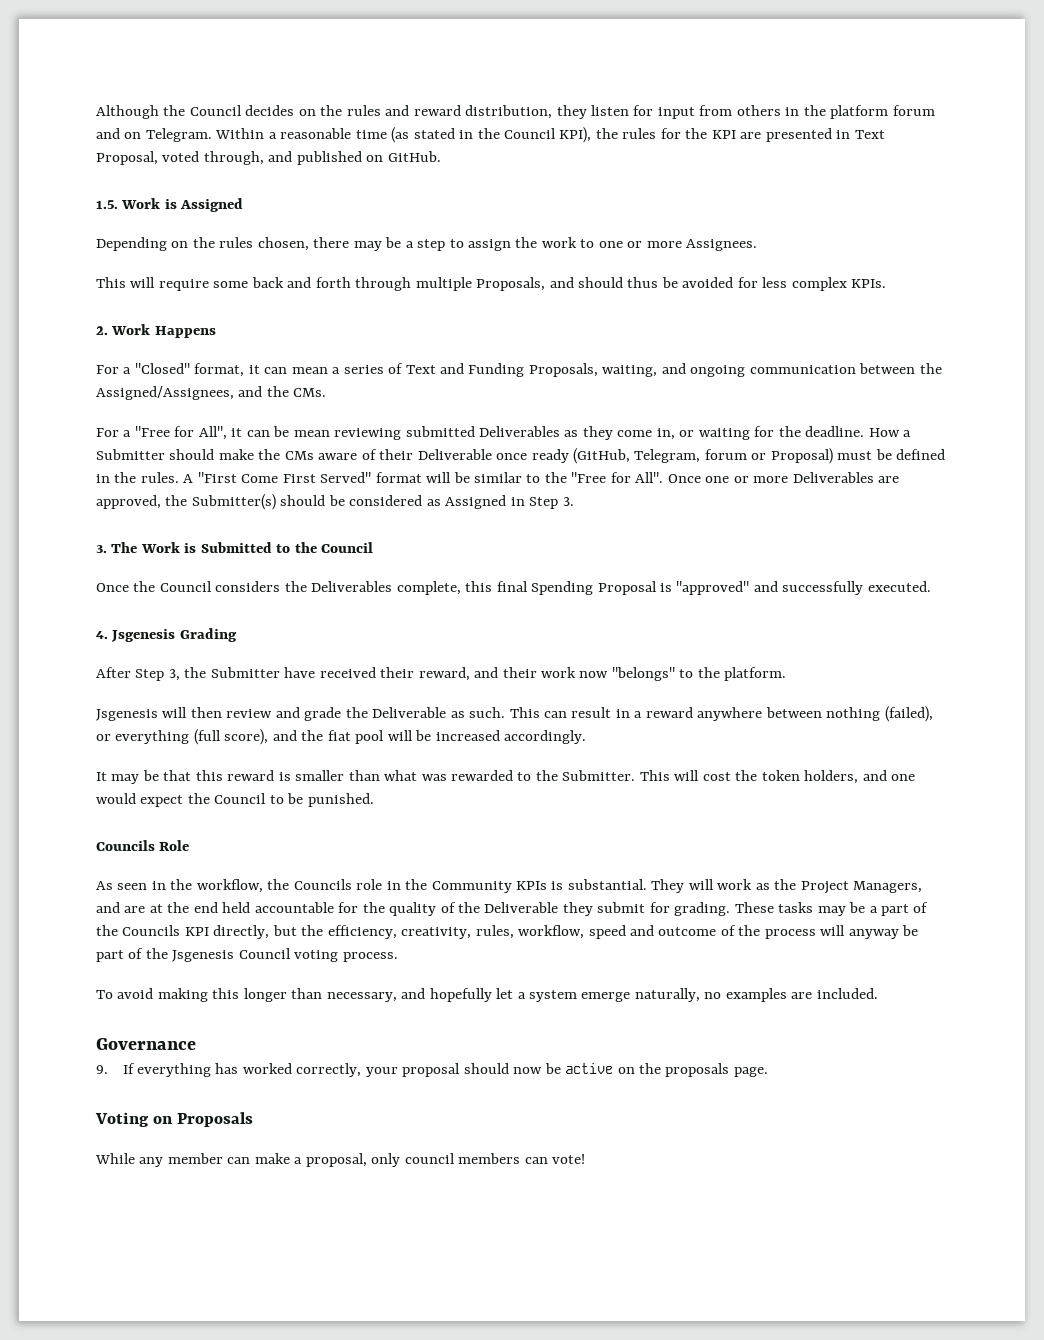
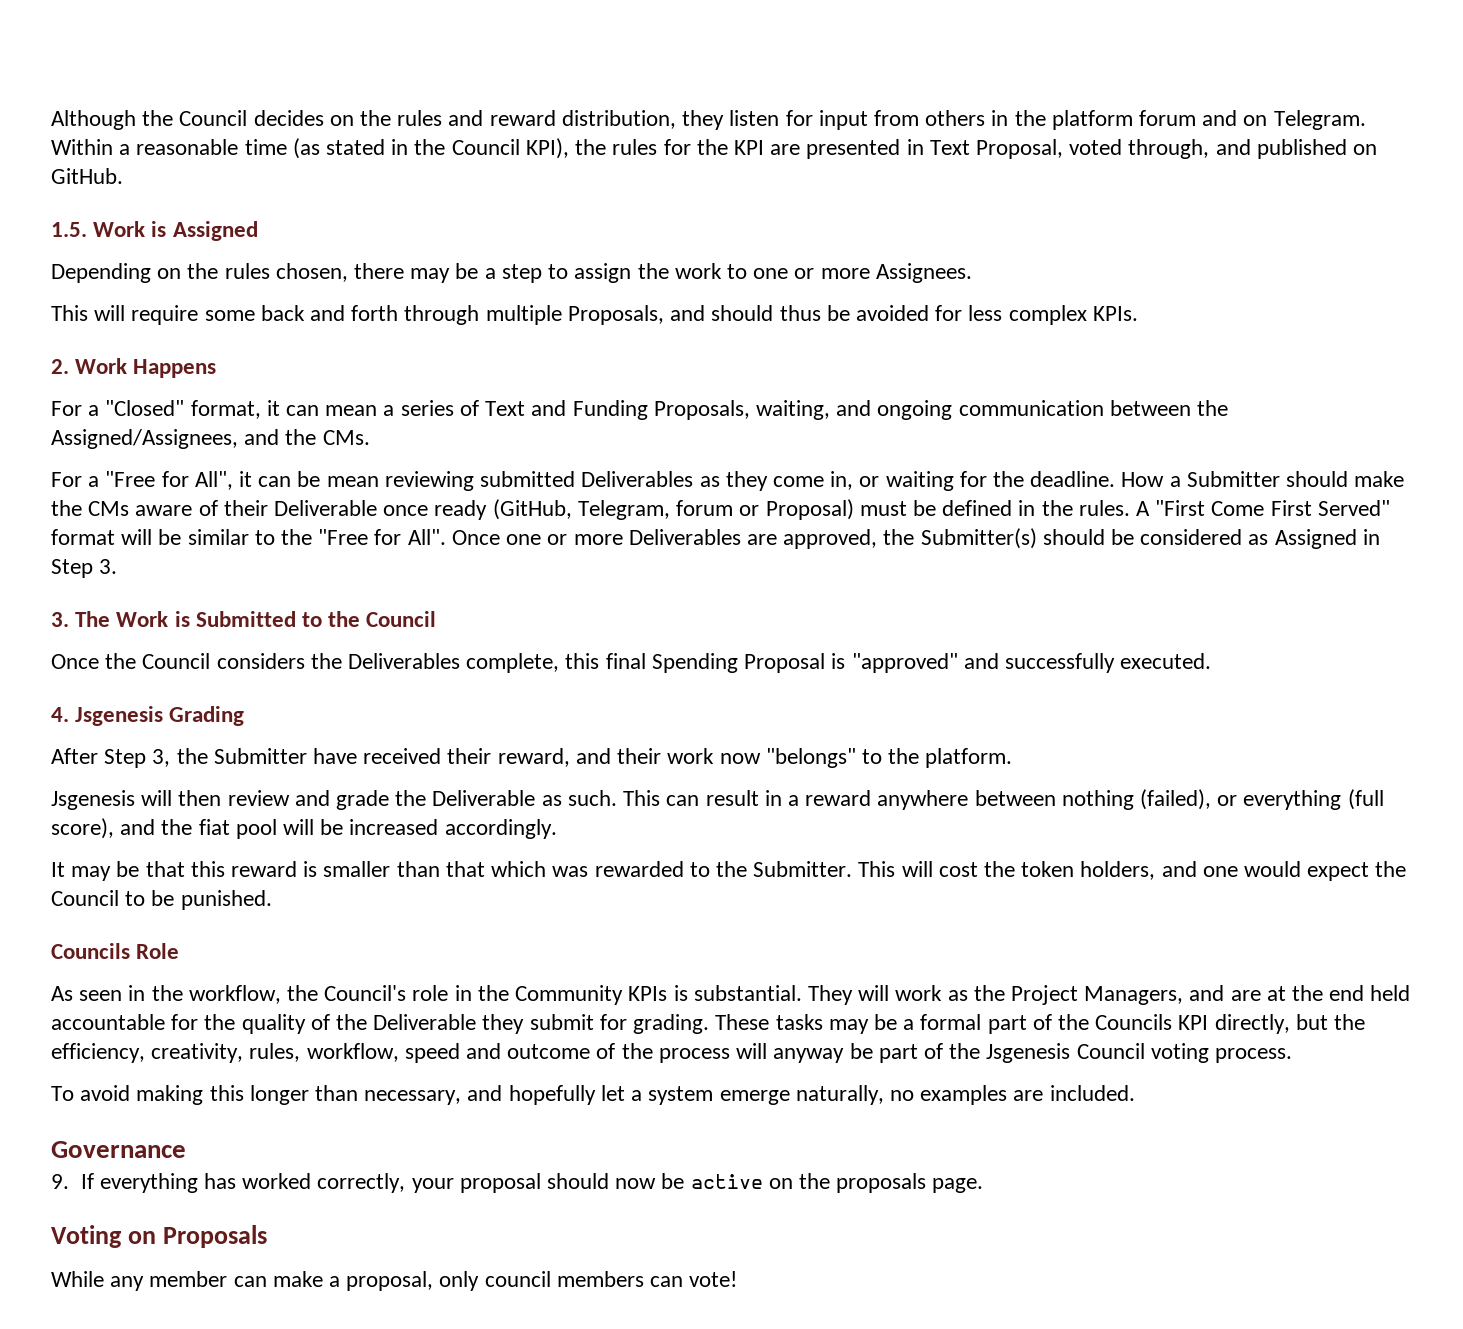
[384,770,418,781] what -> [445,861,547,877] that which
[293,879,352,890] Councils -> [324,985,407,1001] Council's
(878, 909) none -> [920,1014,982,1030] formal

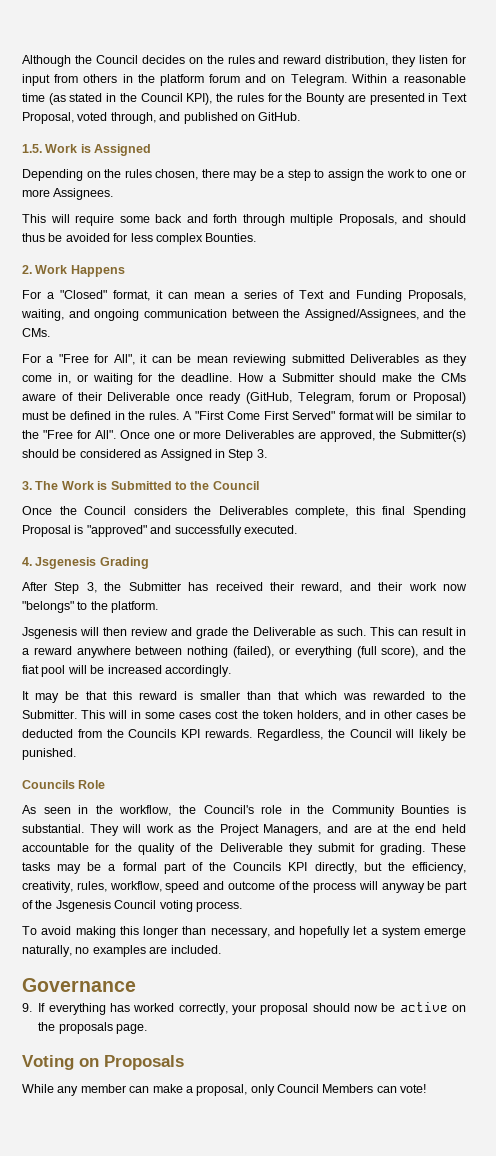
[733,140,764,155] KPI -> [306,93,346,105] Bounty
[1092,306,1138,321] KPIs. -> [205,233,257,242] Bounties.
[313,748,358,764] have -> [188,582,209,591] has
(933, 869) none -> [131,710,212,719] in some cases
[1202,861,1407,881] [51,890,146,906] one would expect the Council to -> [369,710,466,719] [22,729,449,741] in other cases be deducted from the Councils KPI rewards. Regardless, the Council will likely
[628,986,668,1001] KPIs -> [401,805,450,814] Bounties
[484,1271,644,1287] council members -> [277,1084,374,1093] Council Members

